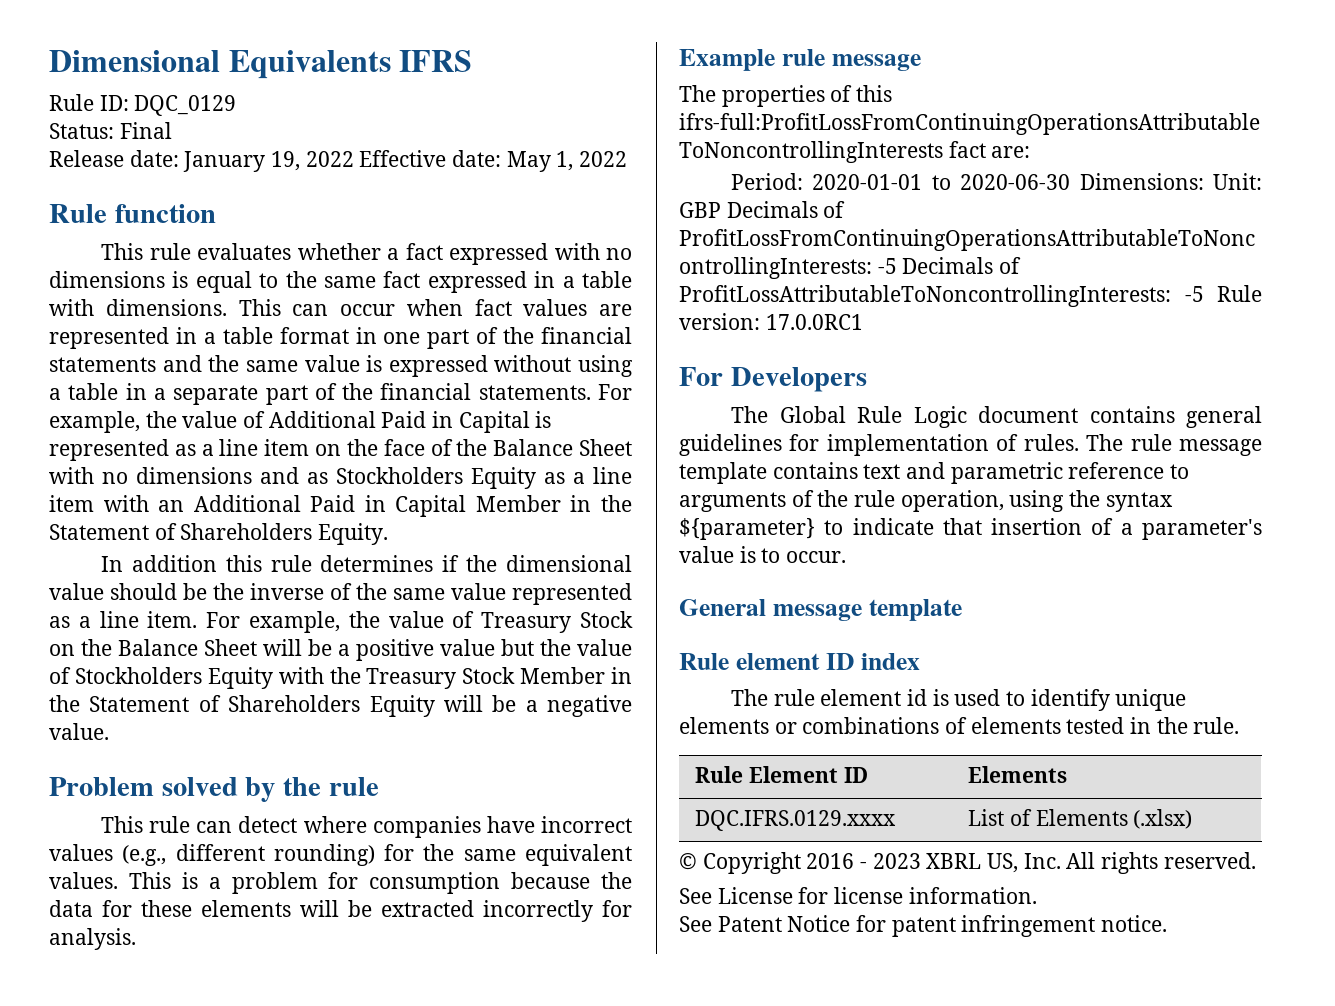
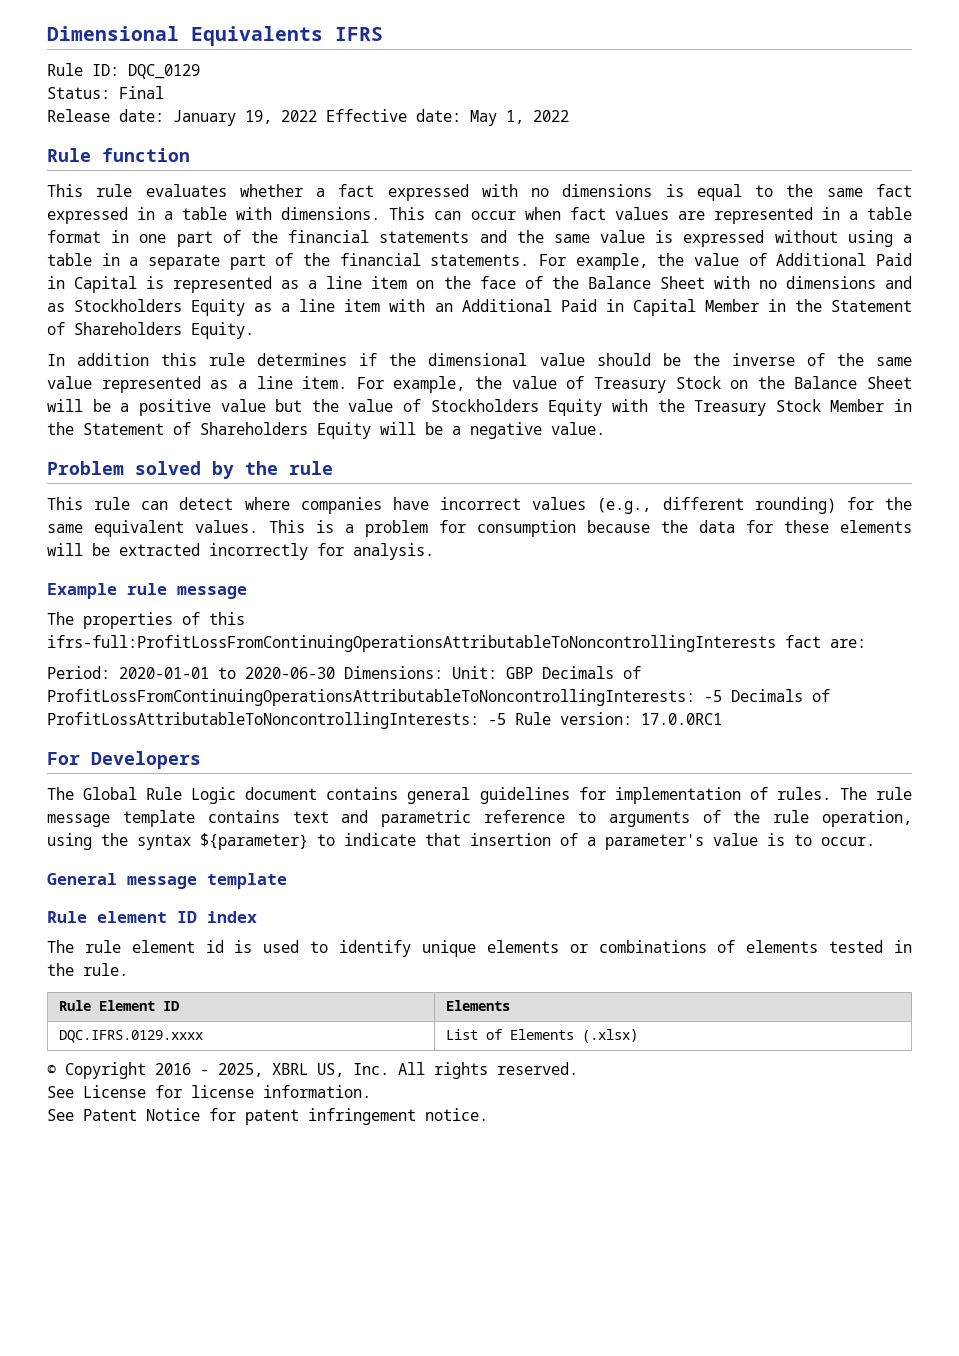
[872,853,921,869] 2023 -> [218,1063,263,1077] 2025,

